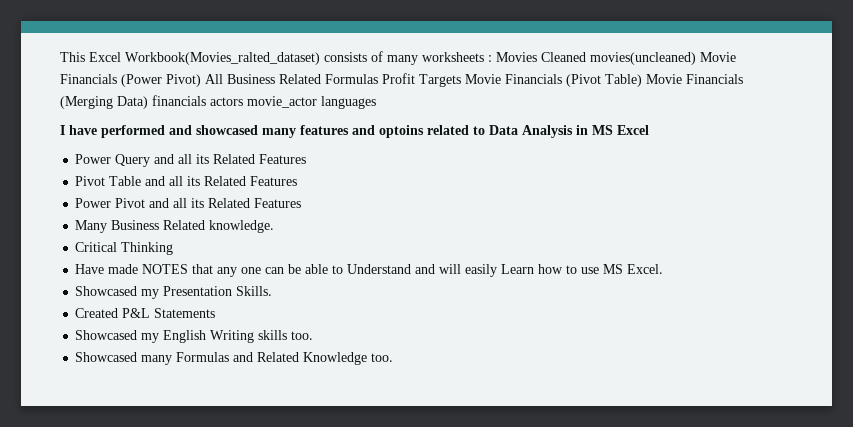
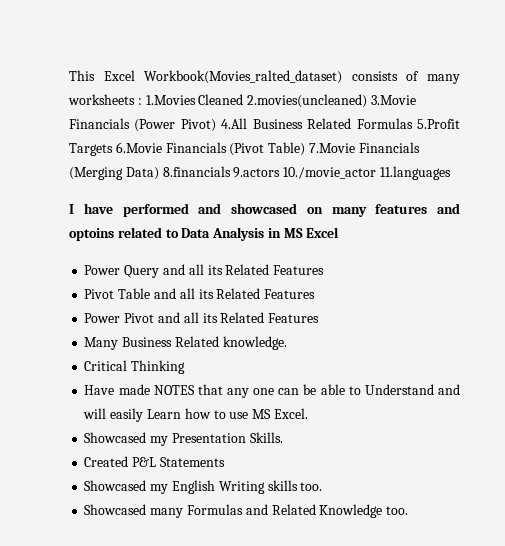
[496,52,736,65] Movies Cleaned movies(uncleaned) Movie -> [145,94,416,108] 1.Movies Cleaned 2.movies(uncleaned) 3.Movie
[205,74,223,84] All -> [221,118,248,129] 4.All
[382,73,501,87] Profit Targets Movie -> [417,119,460,129] [69,142,162,156] 5.Profit Targets 6.Movie
[646,74,682,84] Movie -> [308,143,355,153] 7.Movie
[152,95,376,109] financials actors movie_actor languages -> [162,166,451,180] 8.financials 9.actors 10./movie_actor 11.languages
(258, 130) none -> [306,207,323,214] on

